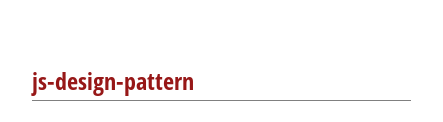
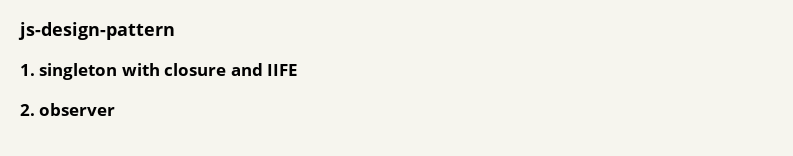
(194, 84) none -> [20,63,299,80] [20,103,116,116] // 1. singleton with closure and IIFE // 2. observer

